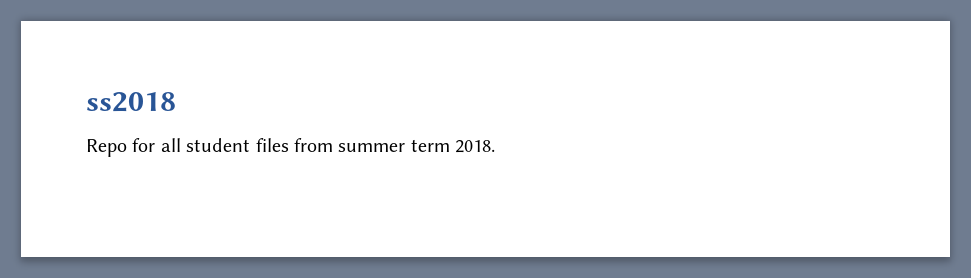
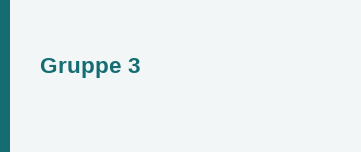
[86,92,176,112] [86,138,496,157] ss2018 // Repo for all student files from summer term 2018. -> [40,58,142,78] Gruppe 3

